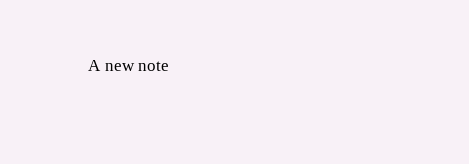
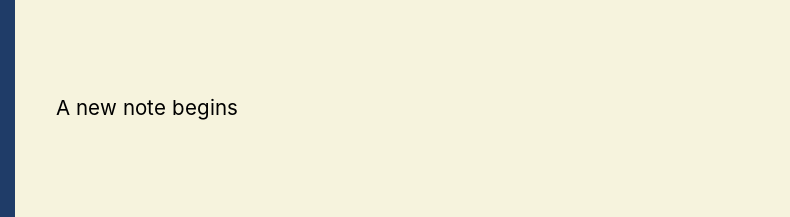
(170, 66) none -> [172,98,238,120] begins

